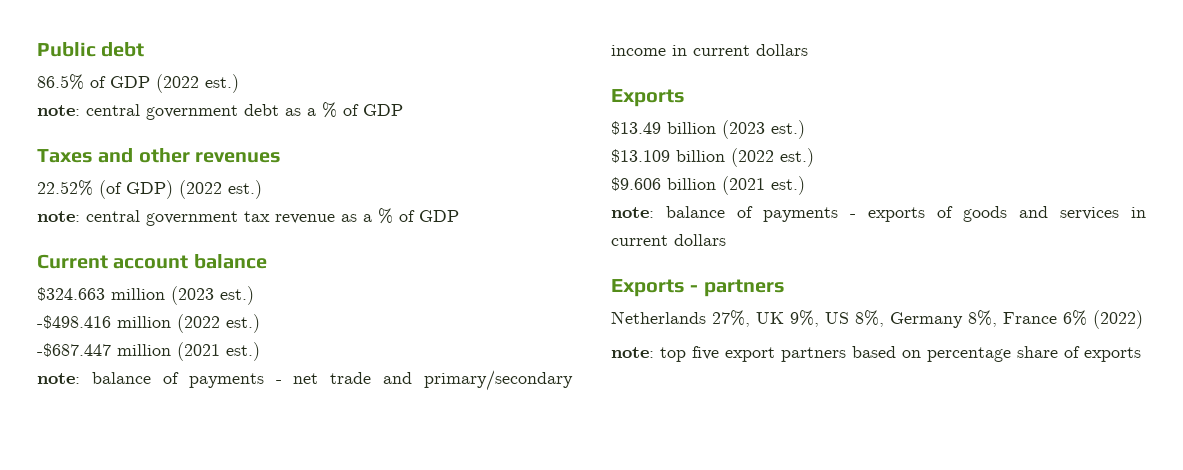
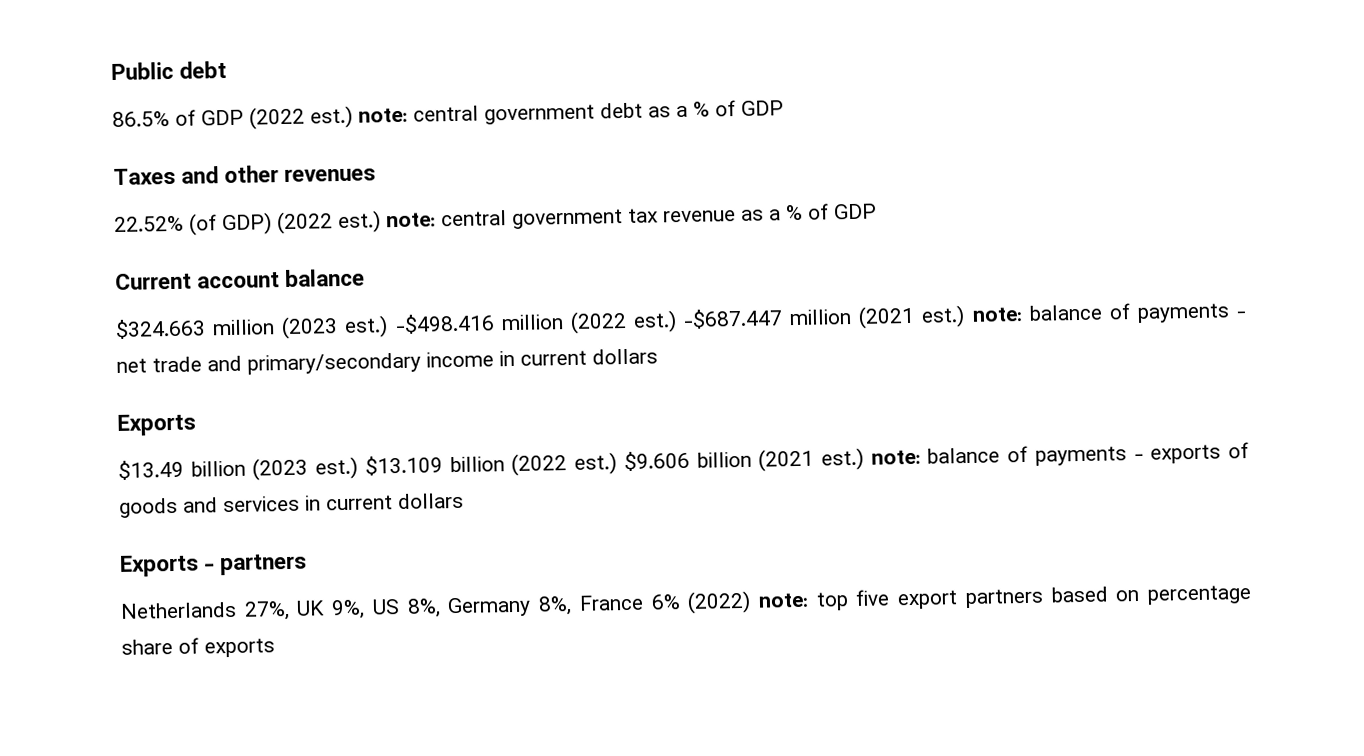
(239, 83) // -> (353, 117) none
(262, 189) // -> (381, 222) none
(254, 295) // -> (389, 326) none
(260, 323) // -> (677, 321) none
(260, 351) // -> (966, 316) none
(805, 129) // -> (359, 468) none
(814, 157) // -> (618, 463) none
(805, 185) // -> (864, 459) none
(1143, 319) // -> (752, 602) none

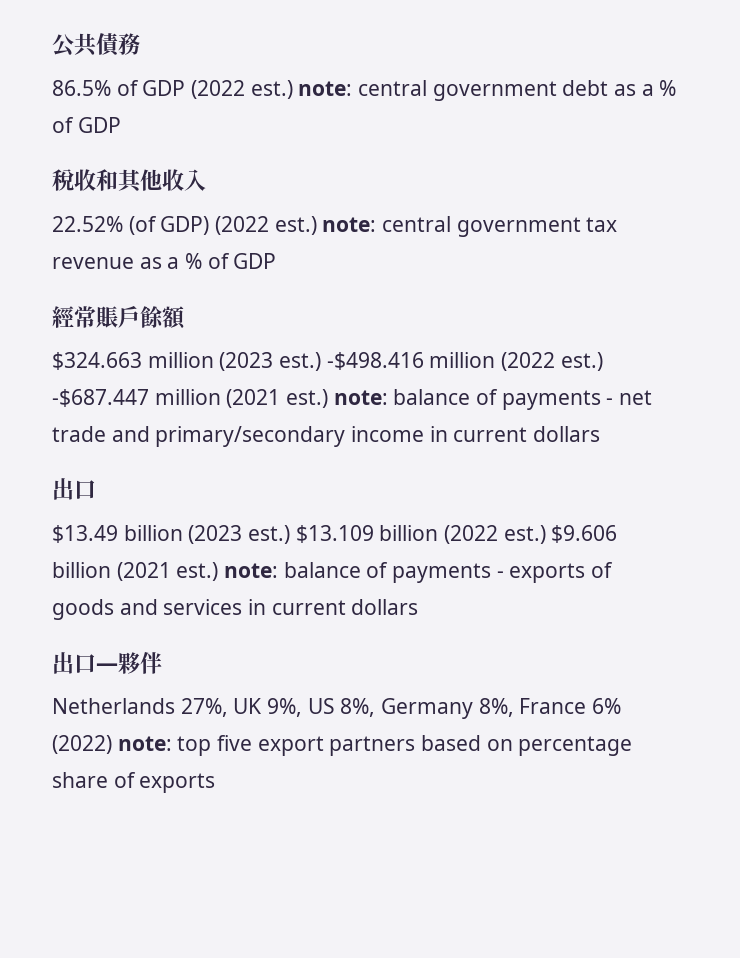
[111,60,228,81] Public debt -> [52,33,140,57] 公共債務
[113,165,377,185] Taxes and other revenues -> [52,169,206,193] 稅收和其他收入
[115,268,366,290] Current account balance -> [52,305,186,329] 經常賬戶餘額
[117,413,196,436] Exports -> [52,478,96,500] 出口
[120,553,308,577] Exports - partners -> [52,651,162,674] 出口—夥伴

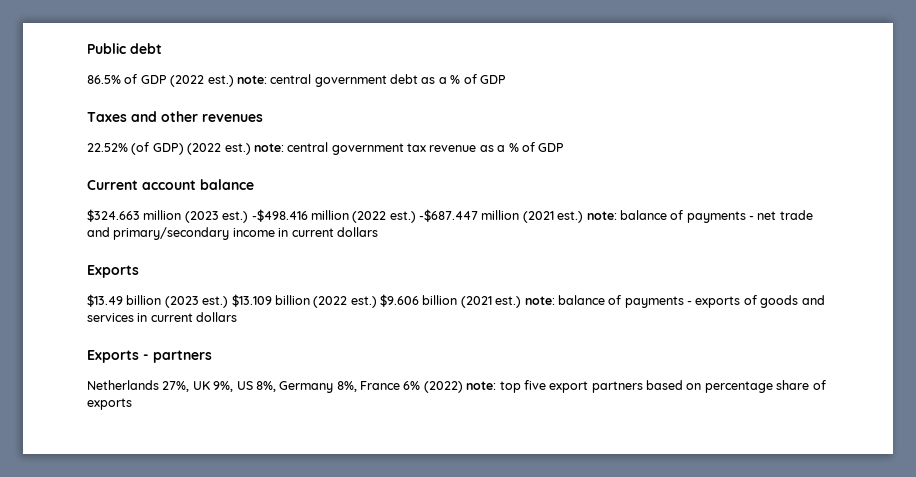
[52,33,140,57] 公共債務 -> [87,43,162,54] Public debt
[52,169,206,193] 稅收和其他收入 -> [87,111,263,122] Taxes and other revenues
[52,305,186,329] 經常賬戶餘額 -> [87,179,254,190] Current account balance
[52,478,96,500] 出口 -> [87,265,139,278] Exports
[52,651,162,674] 出口—夥伴 -> [87,350,212,363] Exports - partners

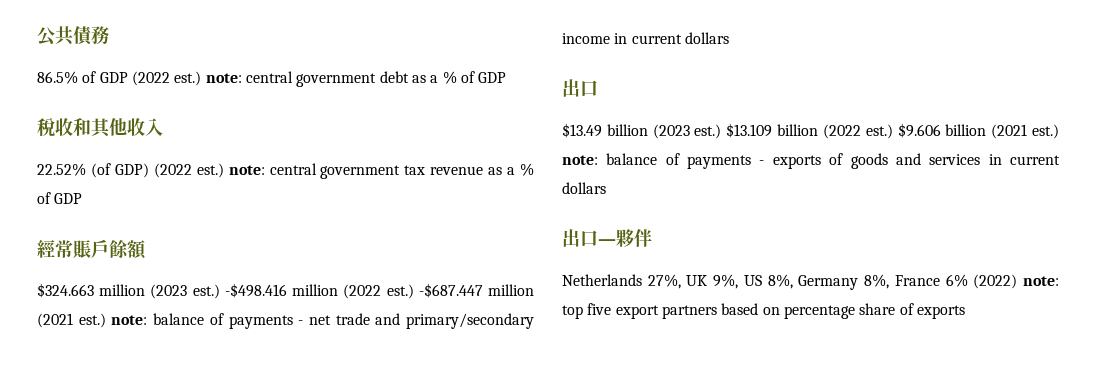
[87,43,162,54] Public debt -> [37,26,109,46] 公共債務
[87,111,263,122] Taxes and other revenues -> [37,118,163,138] 稅收和其他收入
[87,179,254,190] Current account balance -> [37,239,146,259] 經常賬戶餘額
[87,265,139,278] Exports -> [562,79,598,97] 出口
[87,350,212,363] Exports - partners -> [562,229,652,247] 出口—夥伴

